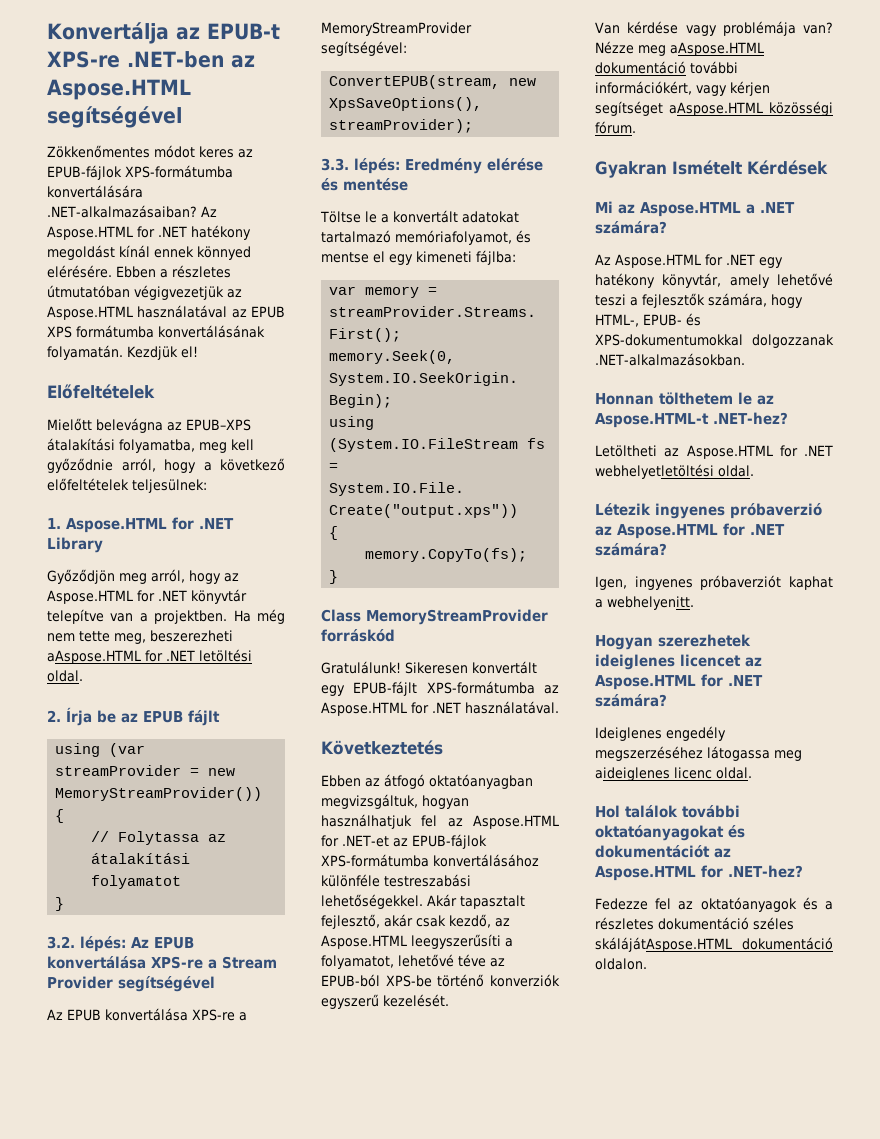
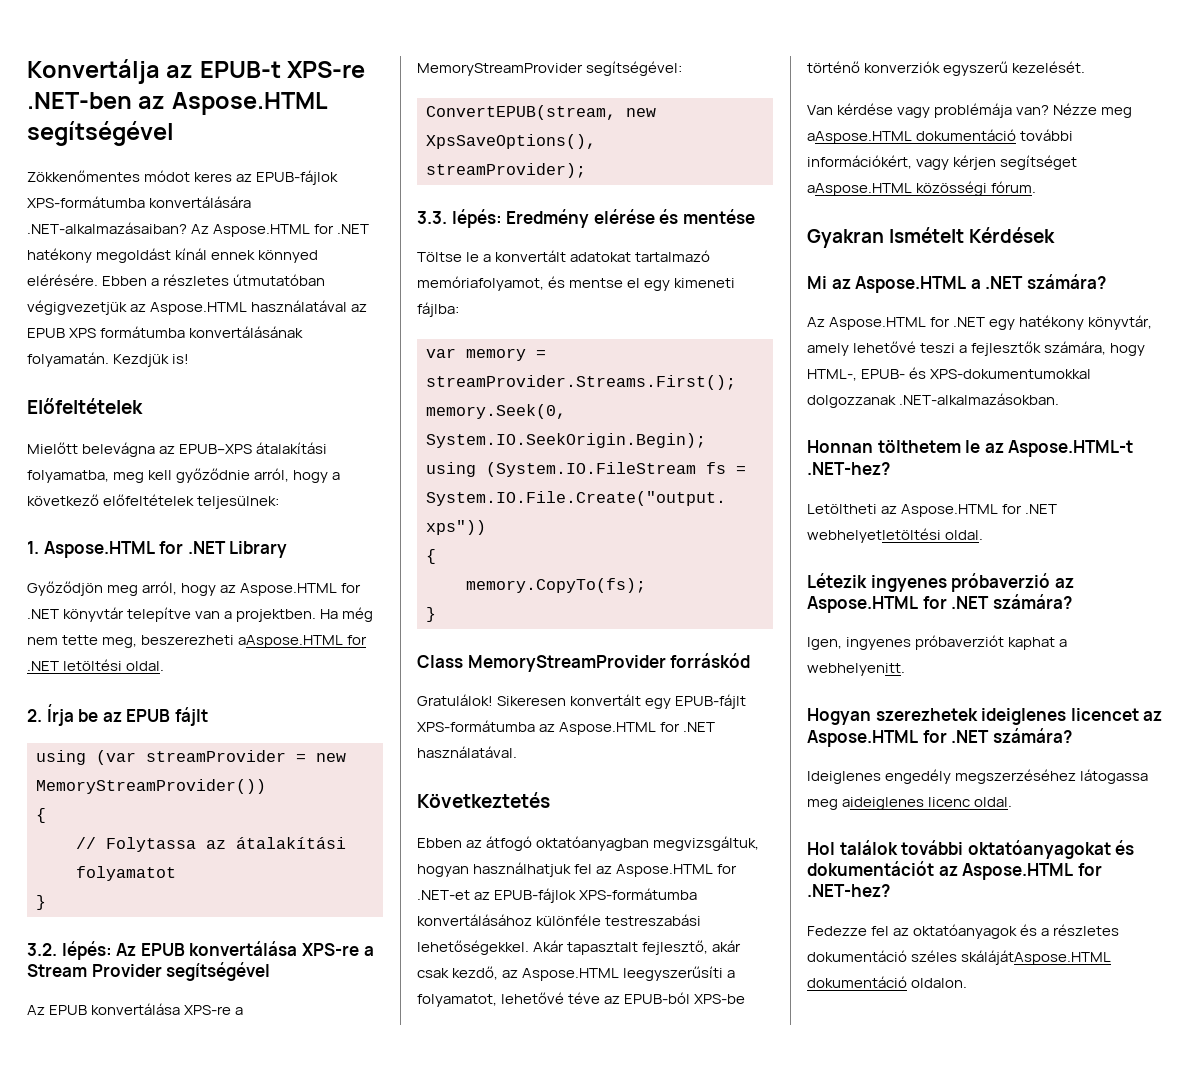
[181,346,198,358] el! -> [172,354,190,364] is!
[321,661,401,674] Gratulálunk! -> [417,694,493,706] Gratulálok!

